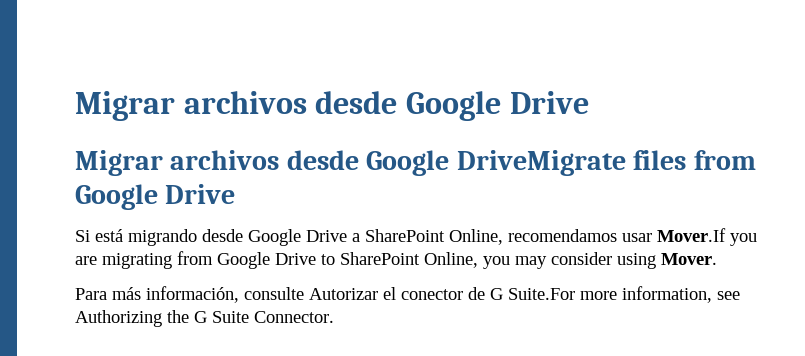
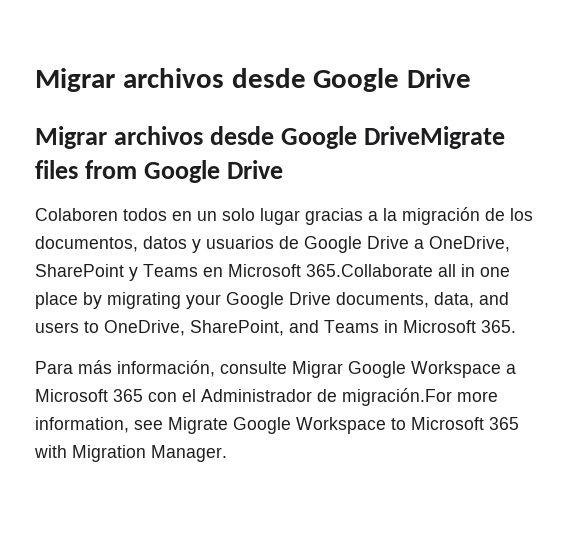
[75,228,757,246] [75,251,717,269] [75,286,740,303] [75,310,334,327] Si está migrando desde Google Drive a SharePoint Online, recomendamos usar Mover.If you are migrating from Google Drive to SharePoint Online, you may consider using Mover. // Para más información, consulte Autorizar el conector de G Suite.For more information, see Authorizing the G Suite Connector. -> [35,207,533,225] [35,236,510,253] [35,264,510,281] [35,292,509,309] [35,320,516,336] [35,360,516,378] [35,388,498,406] [35,417,519,434] [34,445,227,462] Colaboren todos en un solo lugar gracias a la migración de los documentos, datos y usuarios de Google Drive a OneDrive, SharePoint y Teams en Microsoft 365.Collaborate all in one place by migrating your Google Drive documents, data, and users to OneDrive, SharePoint, and Teams in Microsoft 365. // Para más información, consulte Migrar Google Workspace a Microsoft 365 con el Administrador de migración.For more information, see Migrate Google Workspace to Microsoft 365 with Migration Manager.

